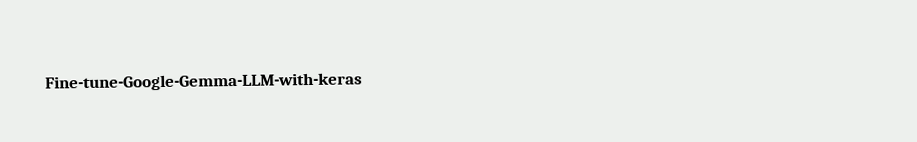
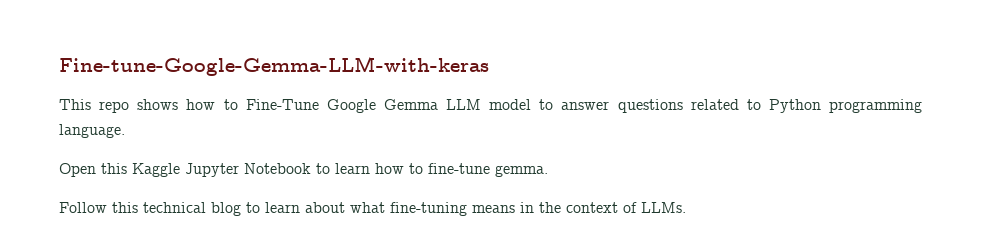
(363, 82) none -> [59,99,922,113] [59,124,125,138] [59,163,548,177] [59,202,686,216] // This repo shows how to Fine-Tune Google Gemma LLM model to answer questions related to Python programming language. // Open this Kaggle Jupyter Notebook to learn how to fine-tune gemma. // Follow this technical blog to learn about what fine-tuning means in the context of LLMs.

